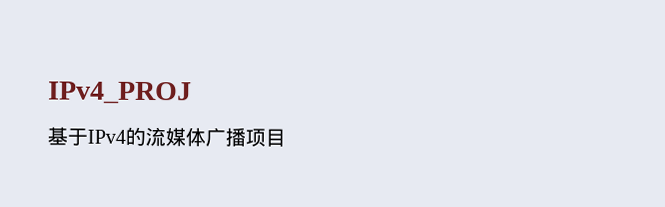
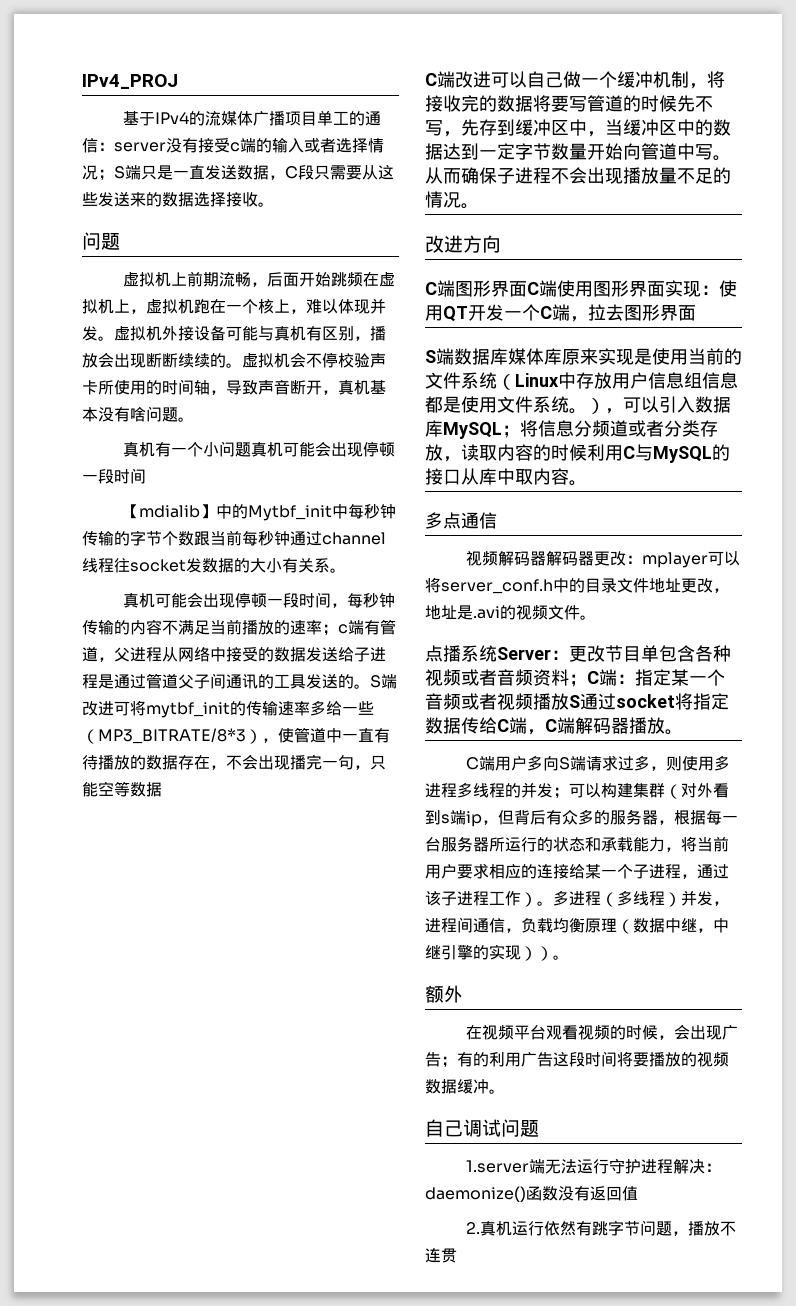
(286, 137) none -> [316,110,381,126] [82,138,384,153] [82,164,394,181] [82,191,274,207] [82,232,120,250] [122,271,395,287] [82,298,386,314] [82,325,386,341] [82,352,386,368] [82,379,386,395] [82,406,194,422] [122,441,395,457] [82,468,146,484] [122,504,396,521] [82,530,386,546] [82,558,346,573] [122,592,395,608] [82,619,396,636] [82,646,386,662] [82,673,397,689] [82,700,374,718] [82,727,390,744] [82,754,386,770] [82,781,162,797] [425,71,725,89] [425,95,713,112] [425,119,731,137] [425,143,731,161] [425,167,731,184] [425,191,479,209] [425,235,501,253] [425,280,737,297] [425,304,696,322] [425,348,742,365] [425,372,738,390] [425,396,731,414] [425,420,718,439] [425,444,730,463] [425,468,587,486] [425,512,497,529] [465,550,740,568] [425,577,729,594] [425,604,596,620] [425,645,731,662] [425,669,725,687] [425,693,729,710] [425,717,683,735] [465,755,730,771] [425,782,729,799] [425,809,738,827] [425,836,729,852] [425,863,729,879] [425,890,729,907] [425,917,729,934] [425,944,569,961] [425,985,463,1003] [465,1024,738,1040] [425,1051,729,1068] [425,1079,505,1094] [425,1119,539,1137] [465,1158,721,1174] [425,1186,638,1202] [465,1220,736,1236] [425,1248,457,1263] 单工的通信：server没有接受c端的输入或者选择情况；S端只是一直发送数据，C段只需要从这些发送来的数据选择接收。 // 问题 // 虚拟机上前期流畅，后面开始跳频在虚拟机上，虚拟机跑在一个核上，难以体现并发。虚拟机外接设备可能与真机有区别，播放会出现断断续续的。虚拟机会不停校验声卡所使用的时间轴，导致声音断开，真机基本没有啥问题。 // 真机有一个小问题真机可能会出现停顿一段时间 // 【mdialib】中的Mytbf_init中每秒钟传输的字节个数跟当前每秒钟通过channel线程往socket发数据的大小有关系。 // 真机可能会出现停顿一段时间，每秒钟传输的内容不满足当前播放的速率；c端有管道，父进程从网络中接受的数据发送给子进程是通过管道父子间通讯的工具发送的。S端改进可将mytbf_init的传输速率多给一些（MP3_BITRATE/8*3），使管道中一直有待播放的数据存在，不会出现播完一句，只能空等数据 // C端改进可以自己做一个缓冲机制，将接收完的数据将要写管道的时候先不写，先存到缓冲区中，当缓冲区中的数据达到一定字节数量开始向管道中写。从而确保子进程不会出现播放量不足的情况。 // 改进方向 // C端图形界面C端使用图形界面实现：使用QT开发一个C端，拉去图形界面 // S端数据库媒体库原来实现是使用当前的文件系统（Linux中存放用户信息组信息都是使用文件系统。），可以引入数据库MySQL；将信息分频道或者分类存放，读取内容的时候利用C与MySQL的接口从库中取内容。 // 多点通信 // 视频解码器解码器更改：mplayer可以将server_conf.h中的目录文件地址更改，地址是.avi的视频文件。 // 点播系统Server：更改节目单包含各种视频或者音频资料；C端：指定某一个音频或者视频播放S通过socket将指定数据传给C端，C端解码器播放。 // C端用户多向S端请求过多，则使用多进程多线程的并发；可以构建集群（对外看到s端ip，但背后有众多的服务器，根据每一台服务器所运行的状态和承载能力，将当前用户要求相应的连接给某一个子进程，通过该子进程工作）。多进程（多线程）并发，进程间通信，负载均衡原理（数据中继，中继引擎的实现））。 // 额外 // 在视频平台观看视频的时候，会出现广告；有的利用广告这段时间将要播放的视频数据缓冲。 // 自己调试问题 // 1.server端无法运行守护进程解决：daemonize()函数没有返回值 // 2.真机运行依然有跳字节问题，播放不连贯

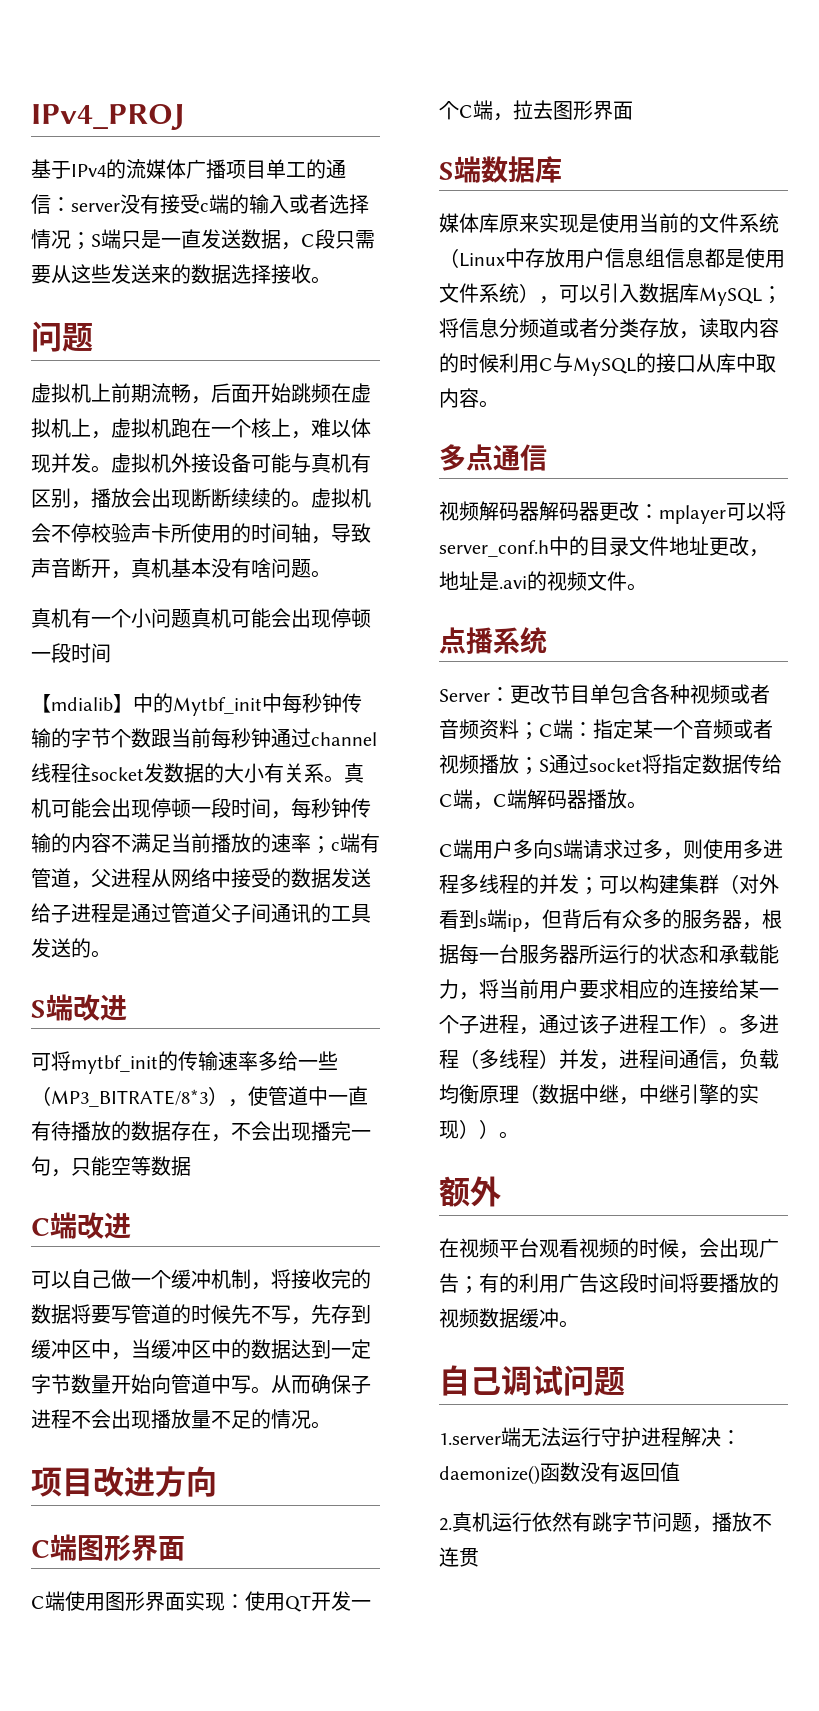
(346, 570) // -> (344, 779) none
(370, 686) none -> (111, 954) //
(114, 708) none -> (127, 1007) //
(491, 79) none -> (131, 1225) //
(479, 206) none -> [31,1467,93,1497] 项目
(527, 289) none -> (185, 1548) //
(508, 356) none -> (562, 169) //
[569,408,587,414] 。 -> (519, 293) none
(497, 653) none -> (547, 640) //
(569, 701) none -> [519,757,539,775] ；

